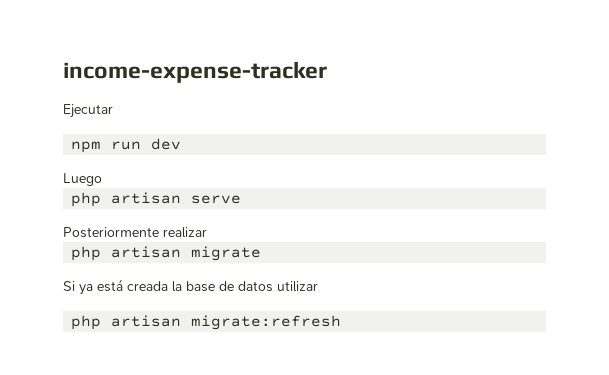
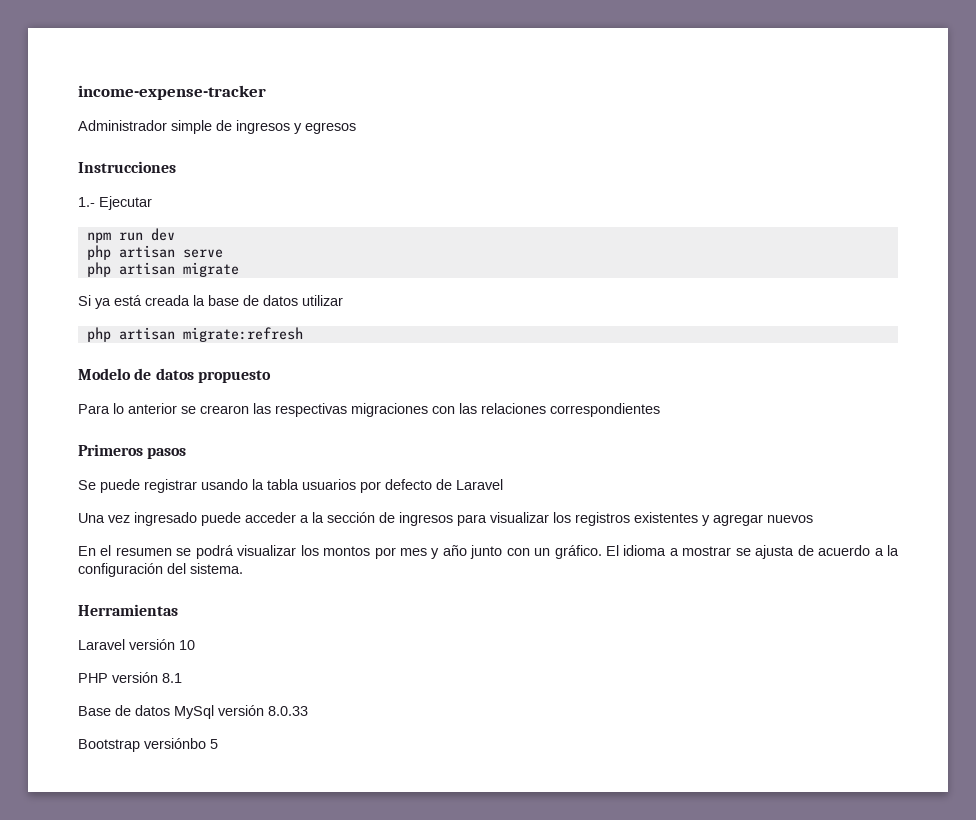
(327, 72) none -> [78,120,356,134] [78,161,176,173] [78,197,95,207] Administrador simple de ingresos y egresos // Instrucciones // 1.-
[63,173,102,186] // Luego -> (175, 234) none
[63,227,207,238] // Posteriormente realizar -> (223, 253) none
(342, 322) none -> [78,368,271,383] [78,403,660,417] [78,444,187,459] [78,479,503,493] [78,512,813,526] [78,545,900,559] [78,563,243,577] [78,604,178,616] [78,639,195,650] [78,672,182,683] [78,705,308,719] [78,738,218,752] // Modelo de datos propuesto // Para lo anterior se crearon las respectivas migraciones con las relaciones correspondientes // Primeros pasos // Se puede registrar usando la tabla usuarios por defecto de Laravel // Una vez ingresado puede acceder a la sección de ingresos para visualizar los registros existentes y agregar nuevos // En el resumen se podrá visualizar los montos por mes y año junto con un gráfico. El idioma a mostrar se ajusta de acuerdo a la configuración del sistema. // Herramientas // Laravel versión 10 // PHP versión 8.1 // Base de datos MySql versión 8.0.33 // Bootstrap versiónbo 5

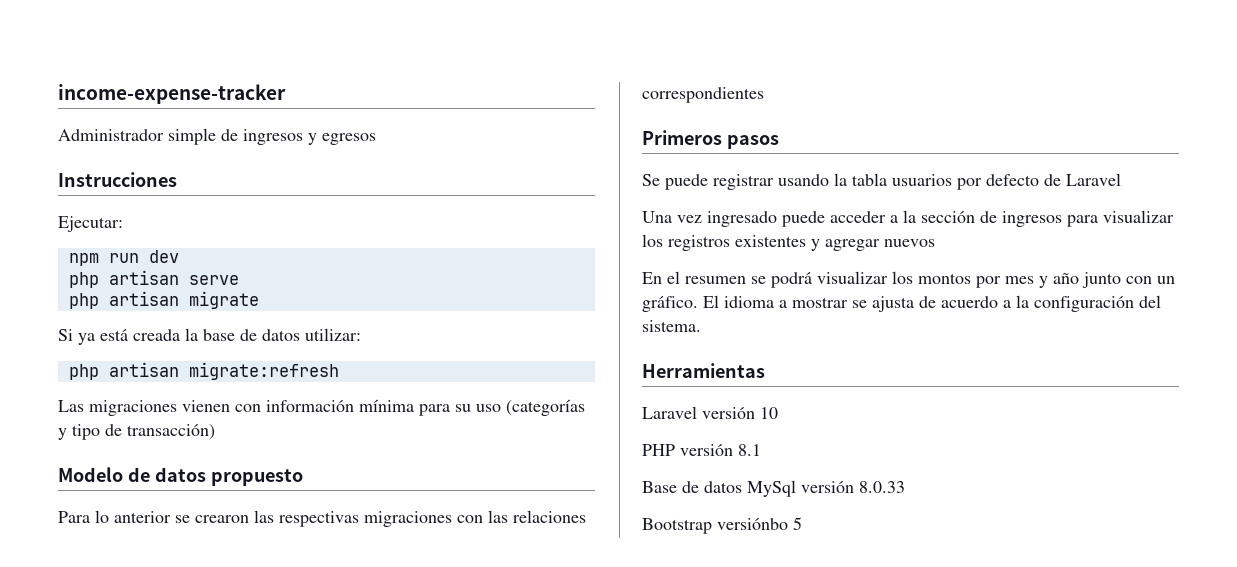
[78,196,152,210] 1.- Ejecutar -> [58,216,123,232] Ejecutar:
[302,295,343,306] utilizar -> [305,328,361,341] utilizar:
(303, 334) none -> [58,399,585,416] [58,424,215,440] // Las migraciones vienen con información mínima para su uso (categorías y tipo de transacción)

